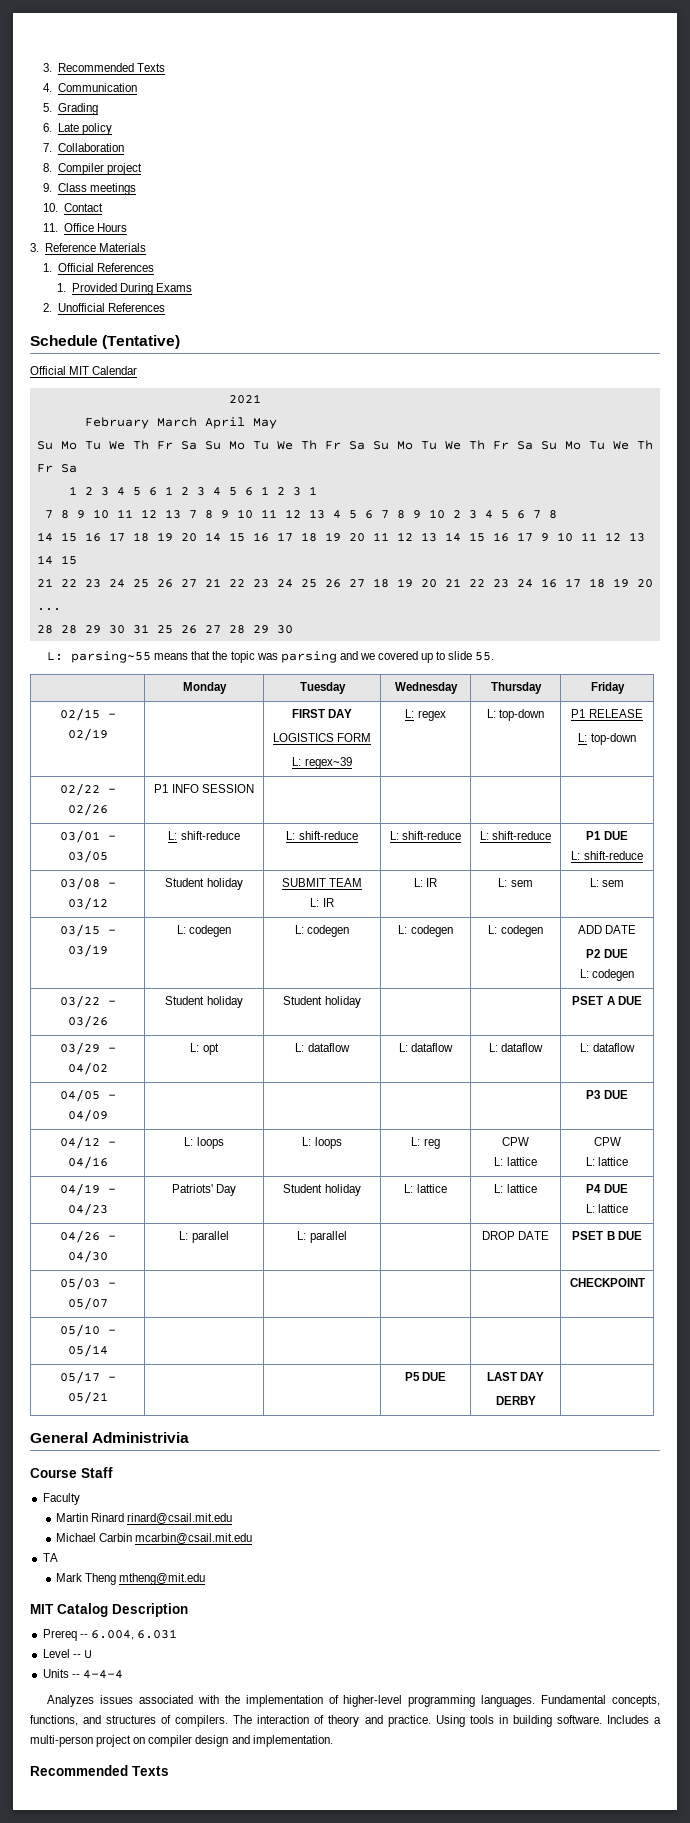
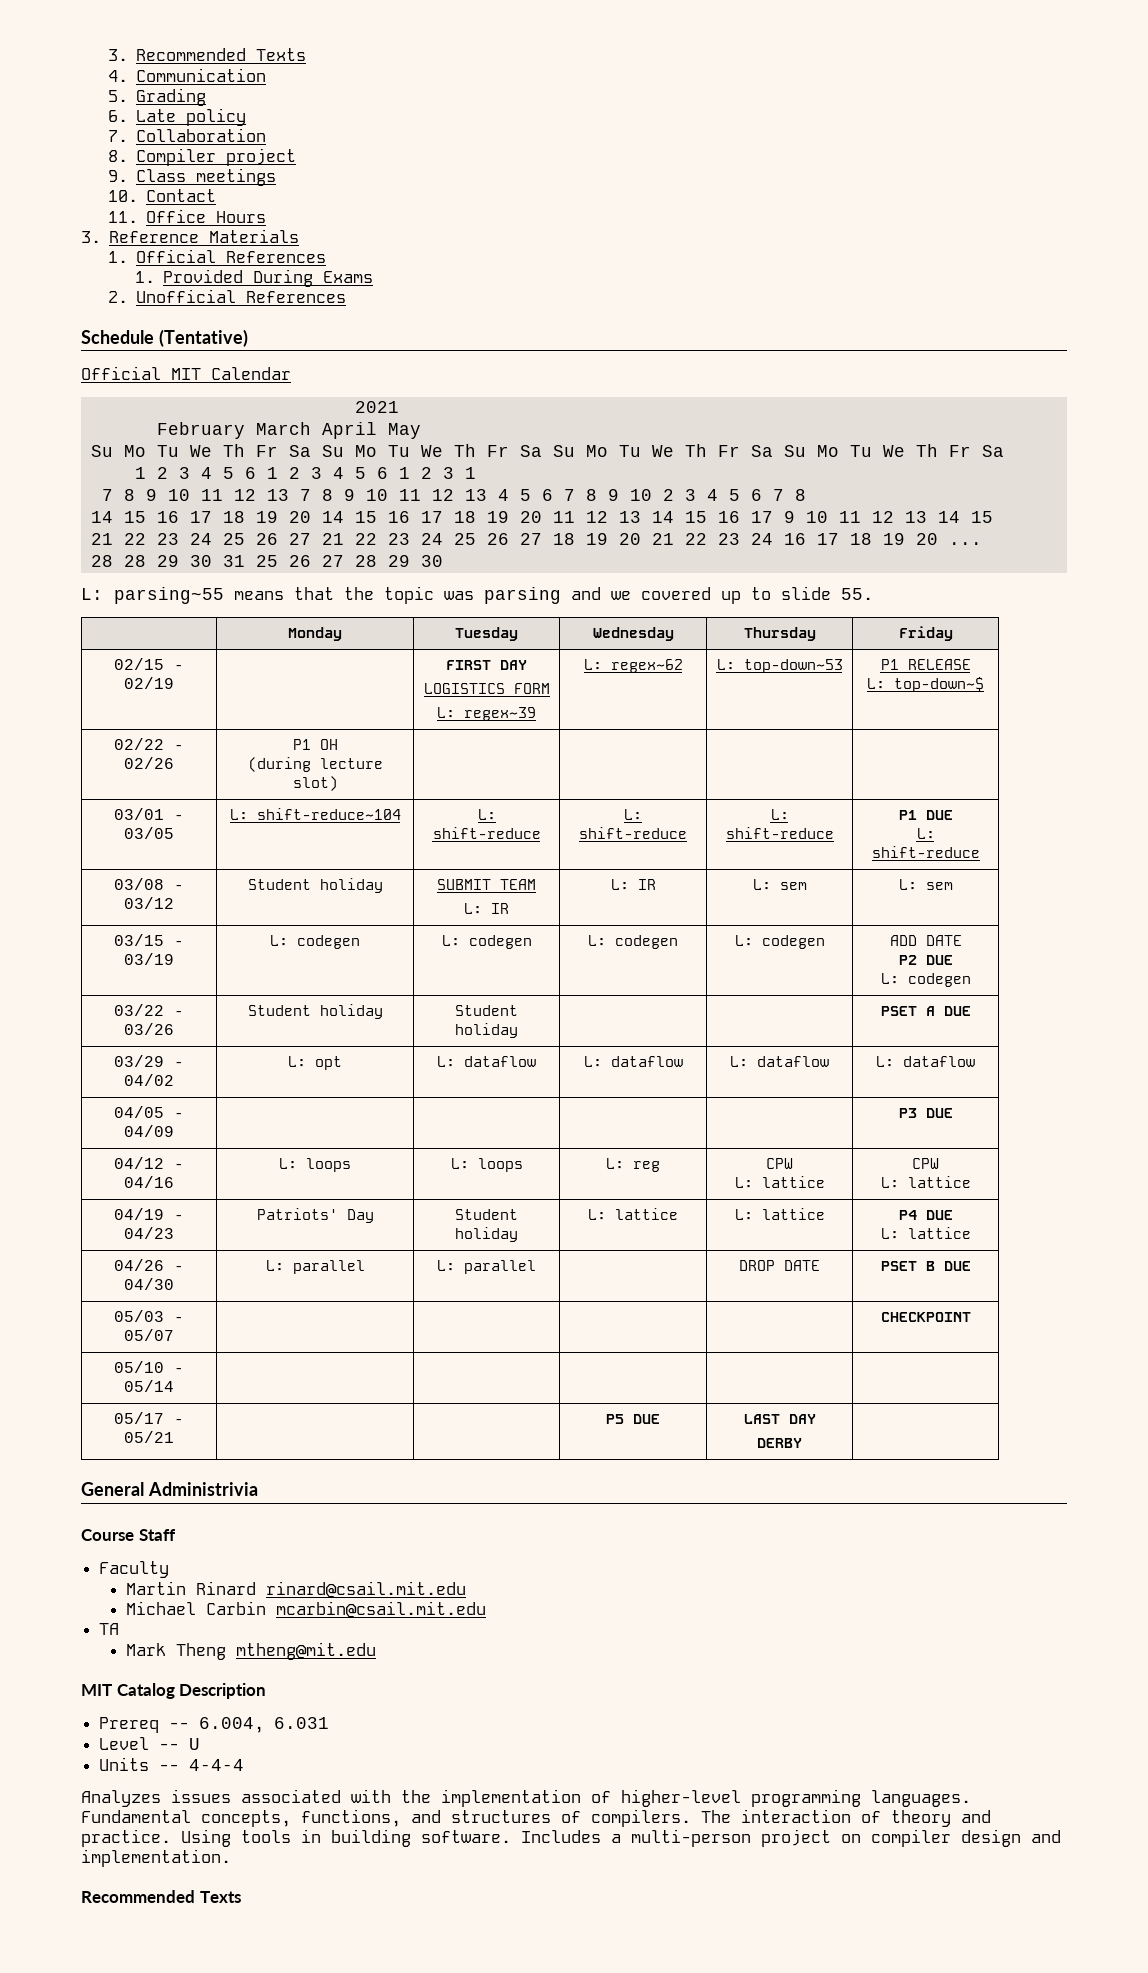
[417,710,446,721] [486,709,545,721] regex | L: top-down -> [610,659,683,673] [716,659,843,673] regex~62 | L: top-down~53
[590,733,636,745] top-down -> [894,677,984,692] top-down~$
[171,784,254,793] INFO SESSION -> [319,739,338,750] [247,757,383,772] [292,776,338,791] OH // (during lecture slot)
[180,831,240,840] shift-reduce -> [256,808,401,820] shift-reduce~104

